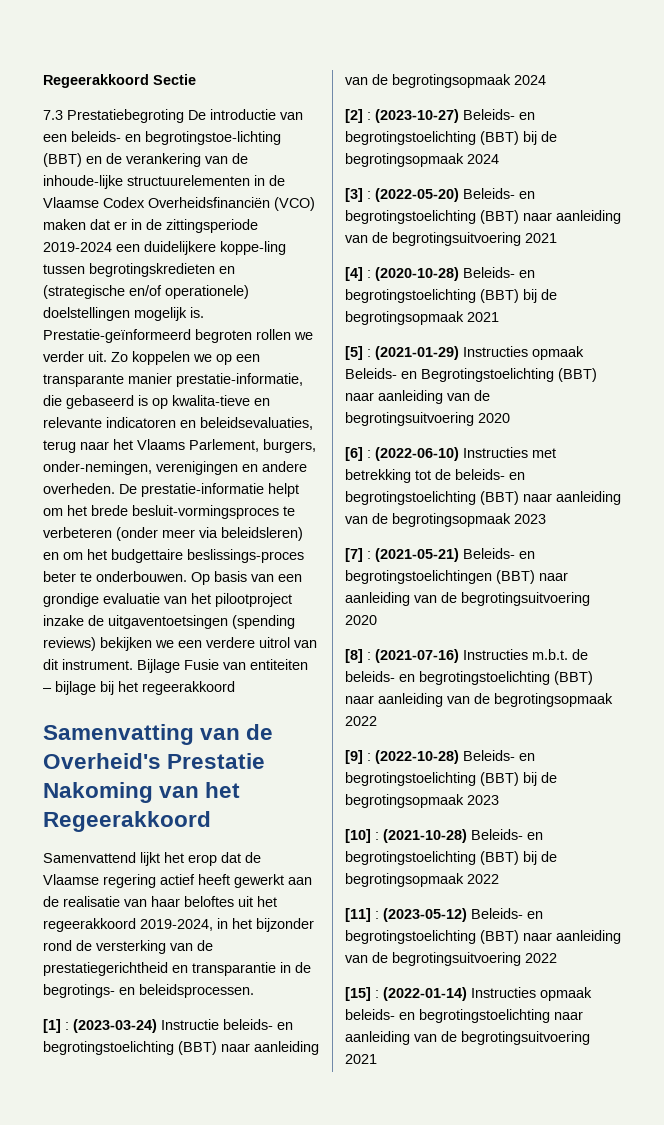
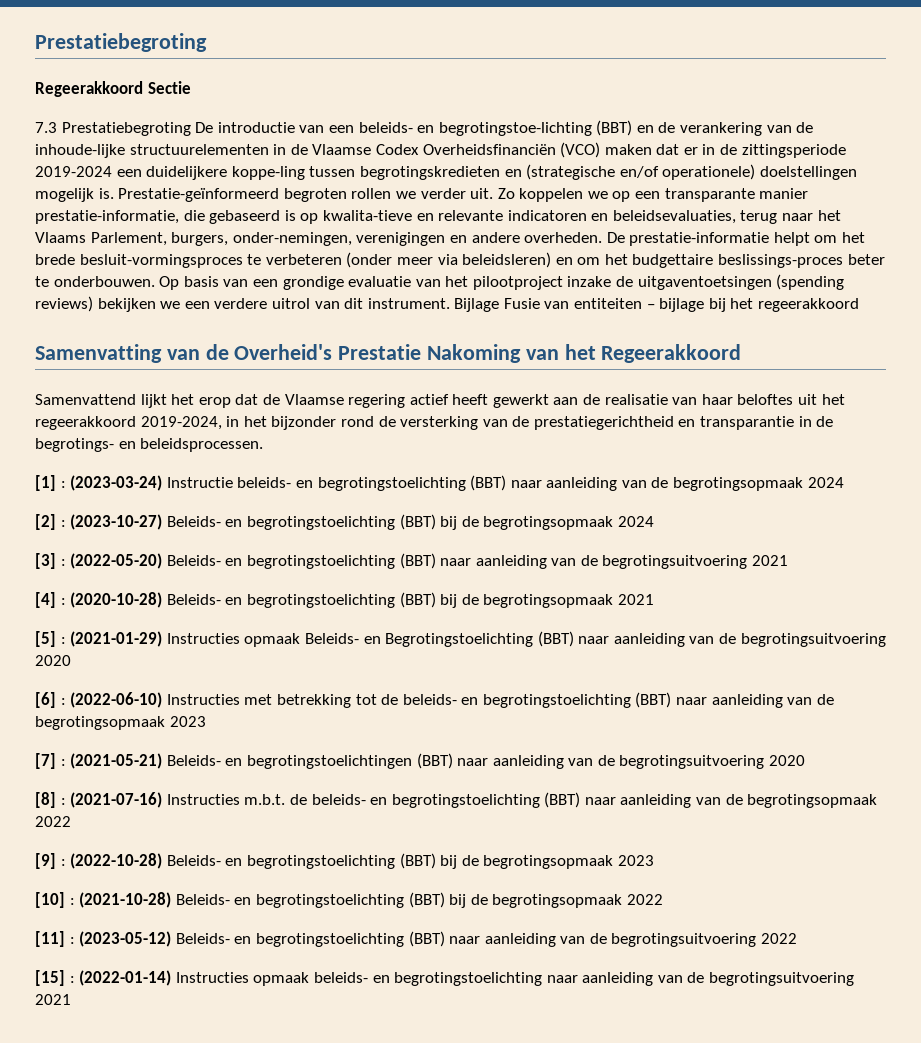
(43, 81) none -> [35,33,207,52] Prestatiebegroting //

